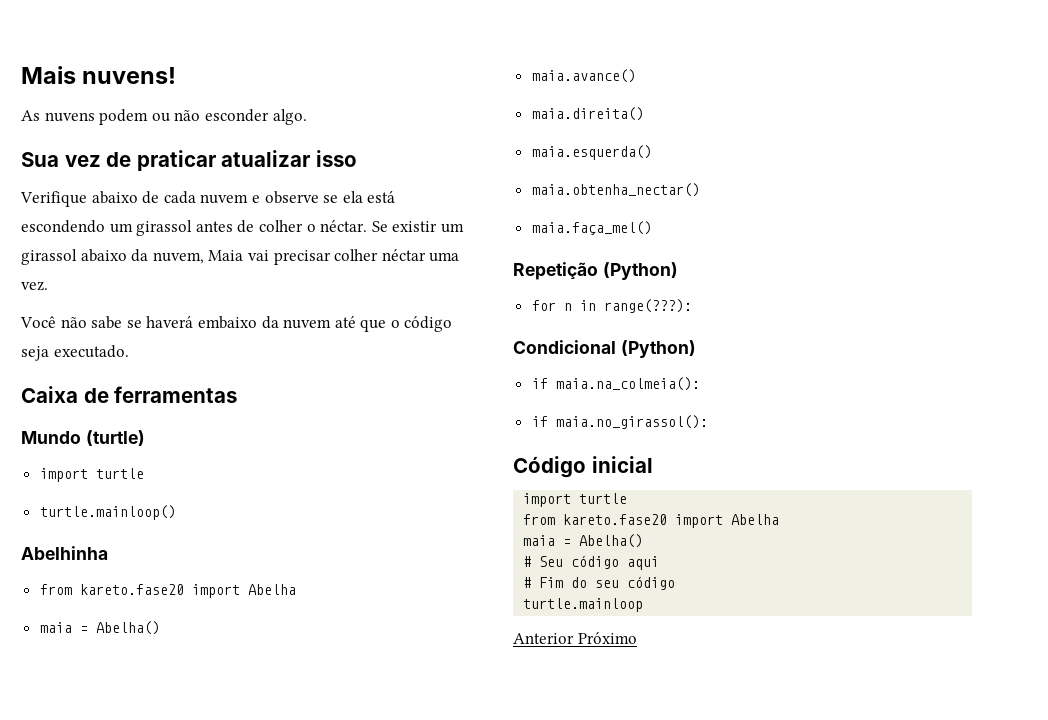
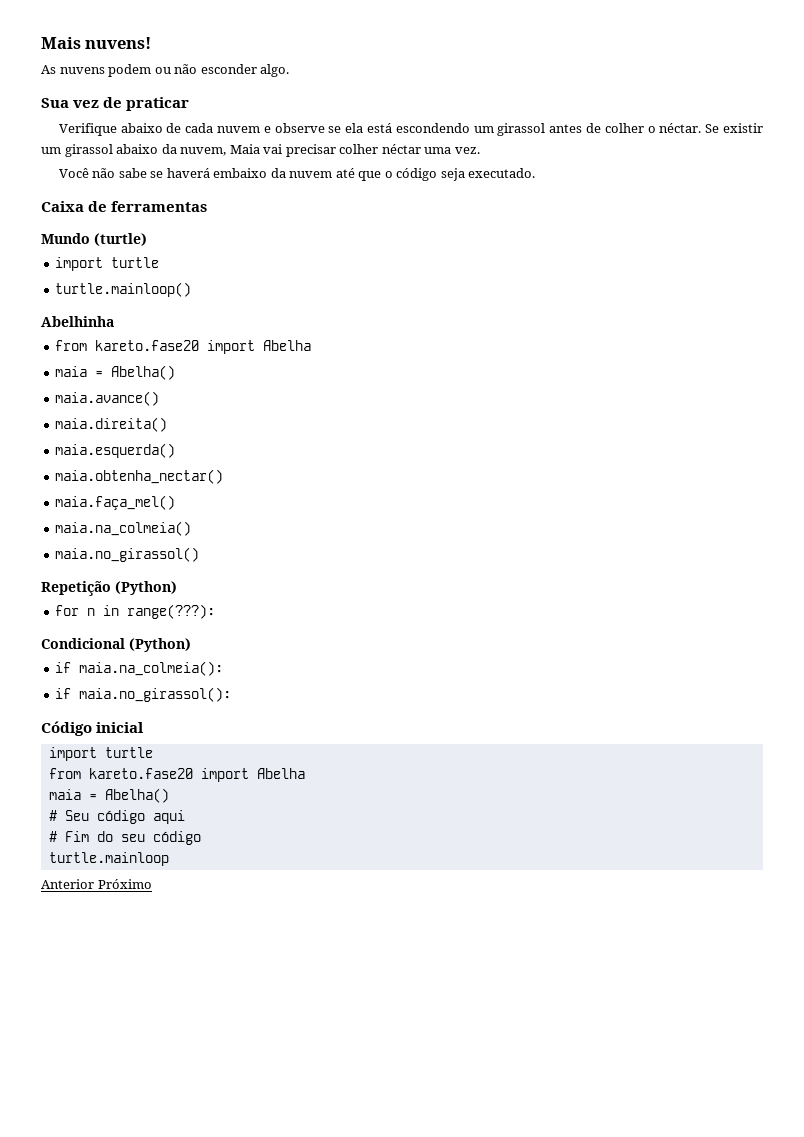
[221,150,357,167] atualizar isso -> (190, 104) none
(652, 228) none -> [55,521,192,536] [55,547,200,562] // maia.na_colmeia() // maia.no_girassol()

